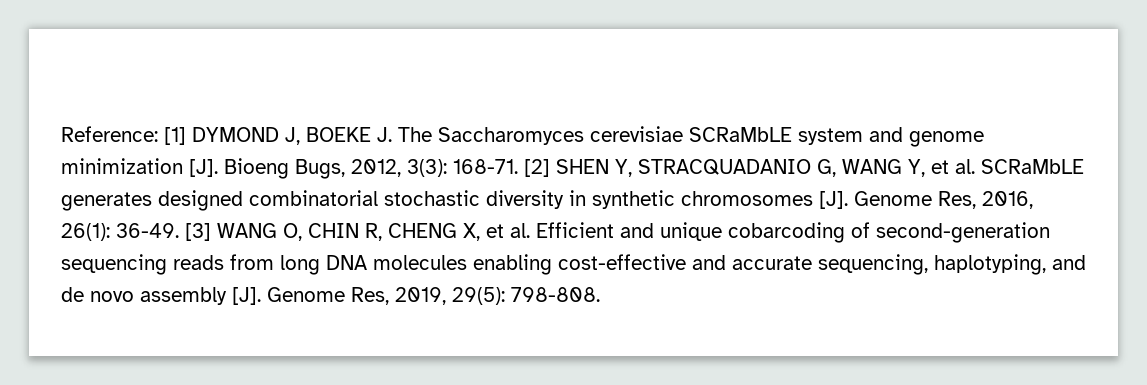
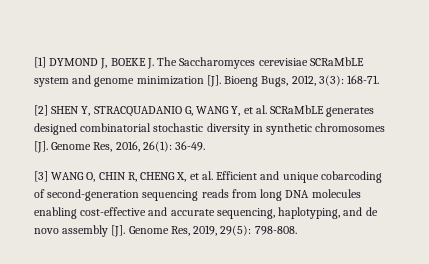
[61,126,158,142] Reference: -> (34, 62) none
(518, 166) none -> (380, 79) //
(179, 230) none -> (206, 146) //

